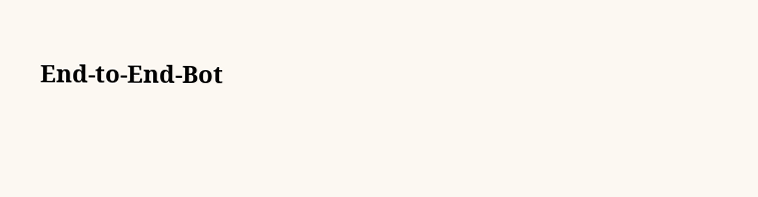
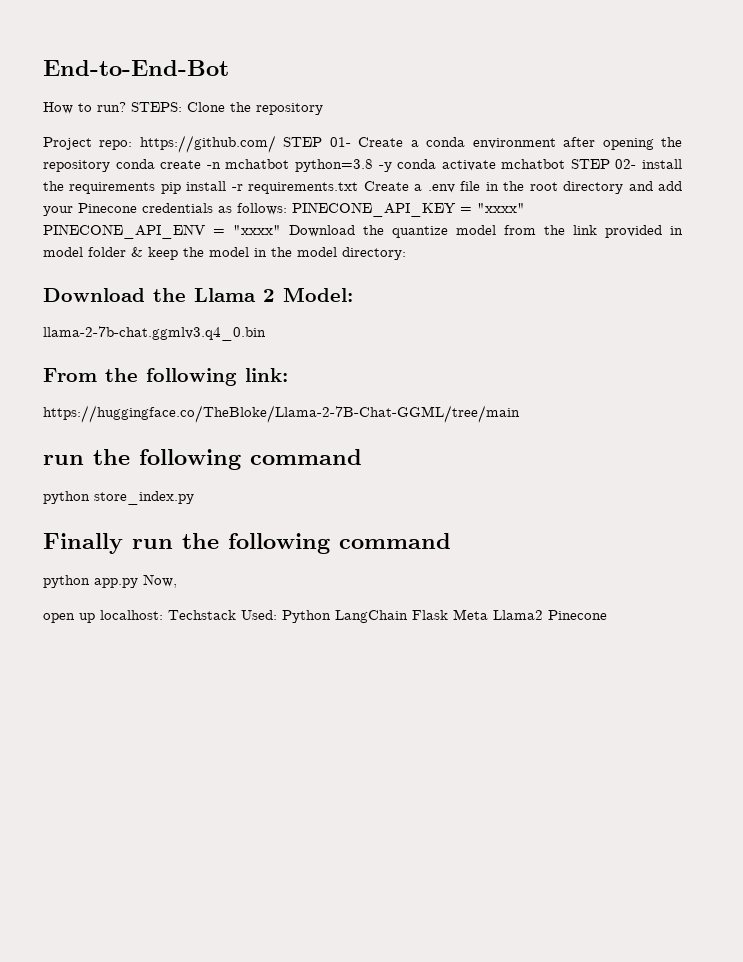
(224, 74) none -> [43,102,323,115] [43,135,682,153] [43,159,683,172] [43,181,682,194] [43,202,525,217] [43,224,683,239] [43,247,406,260] [43,287,353,302] [43,326,266,341] [43,368,288,386] [43,405,520,423] [43,449,362,470] [43,491,194,505] [43,533,451,554] [43,574,177,588] [43,609,607,623] // How to run? STEPS: Clone the repository // Project repo: https://github.com/ STEP 01- Create a conda environment after opening the repository conda create -n mchatbot python=3.8 -y conda activate mchatbot STEP 02- install the requirements pip install -r requirements.txt Create a .env file in the root directory and add your Pinecone credentials as follows: PINECONE_API_KEY = "xxxx" PINECONE_API_ENV = "xxxx" Download the quantize model from the link provided in model folder & keep the model in the model directory: // Download the Llama 2 Model: // llama-2-7b-chat.ggmlv3.q4_0.bin // From the following link: // https://huggingface.co/TheBloke/Llama-2-7B-Chat-GGML/tree/main // run the following command // python store_index.py // Finally run the following command // python app.py Now, // open up localhost: Techstack Used: Python LangChain Flask Meta Llama2 Pinecone

